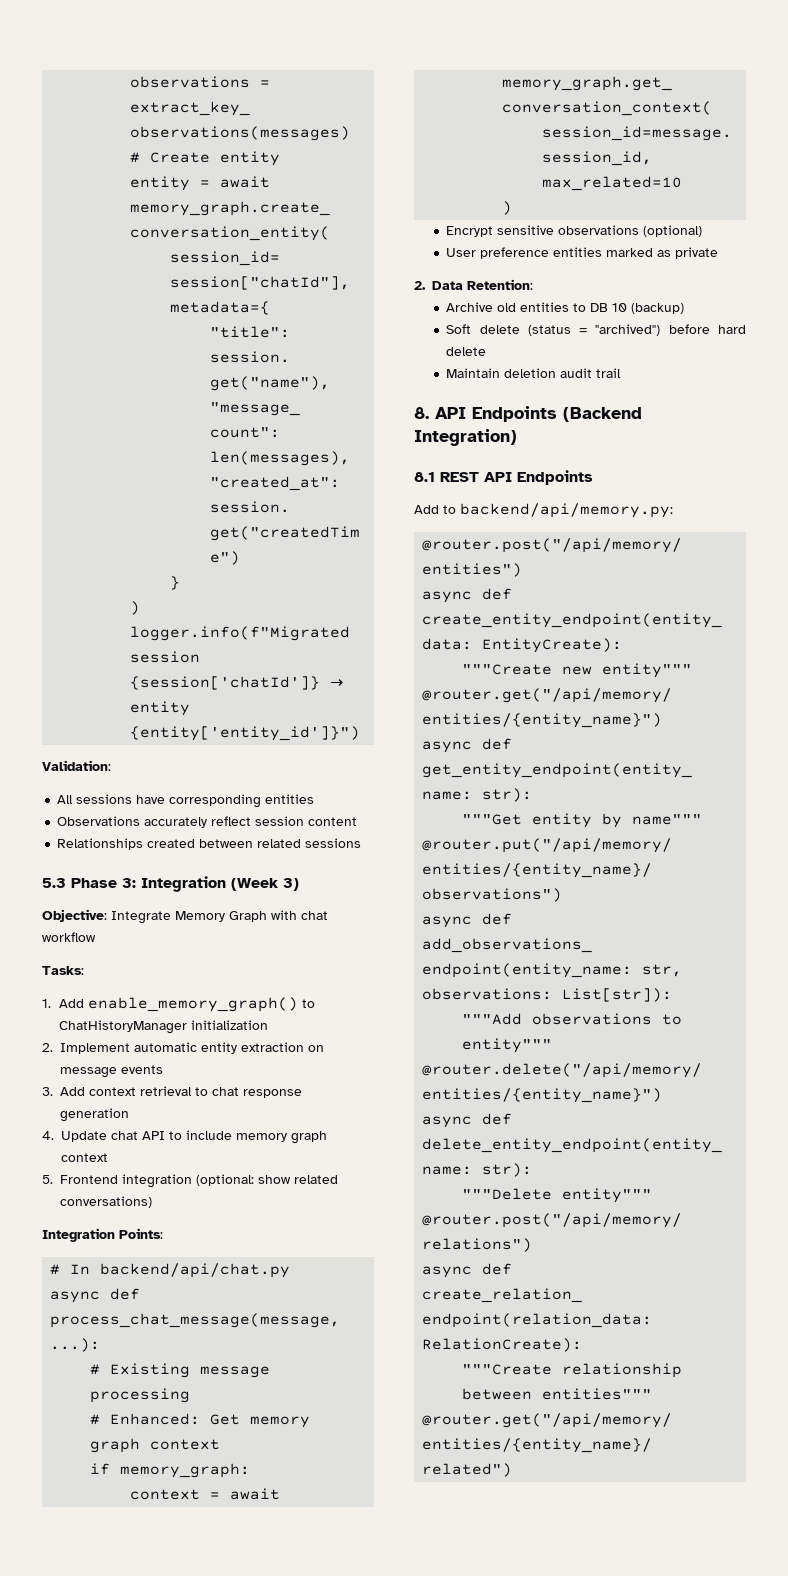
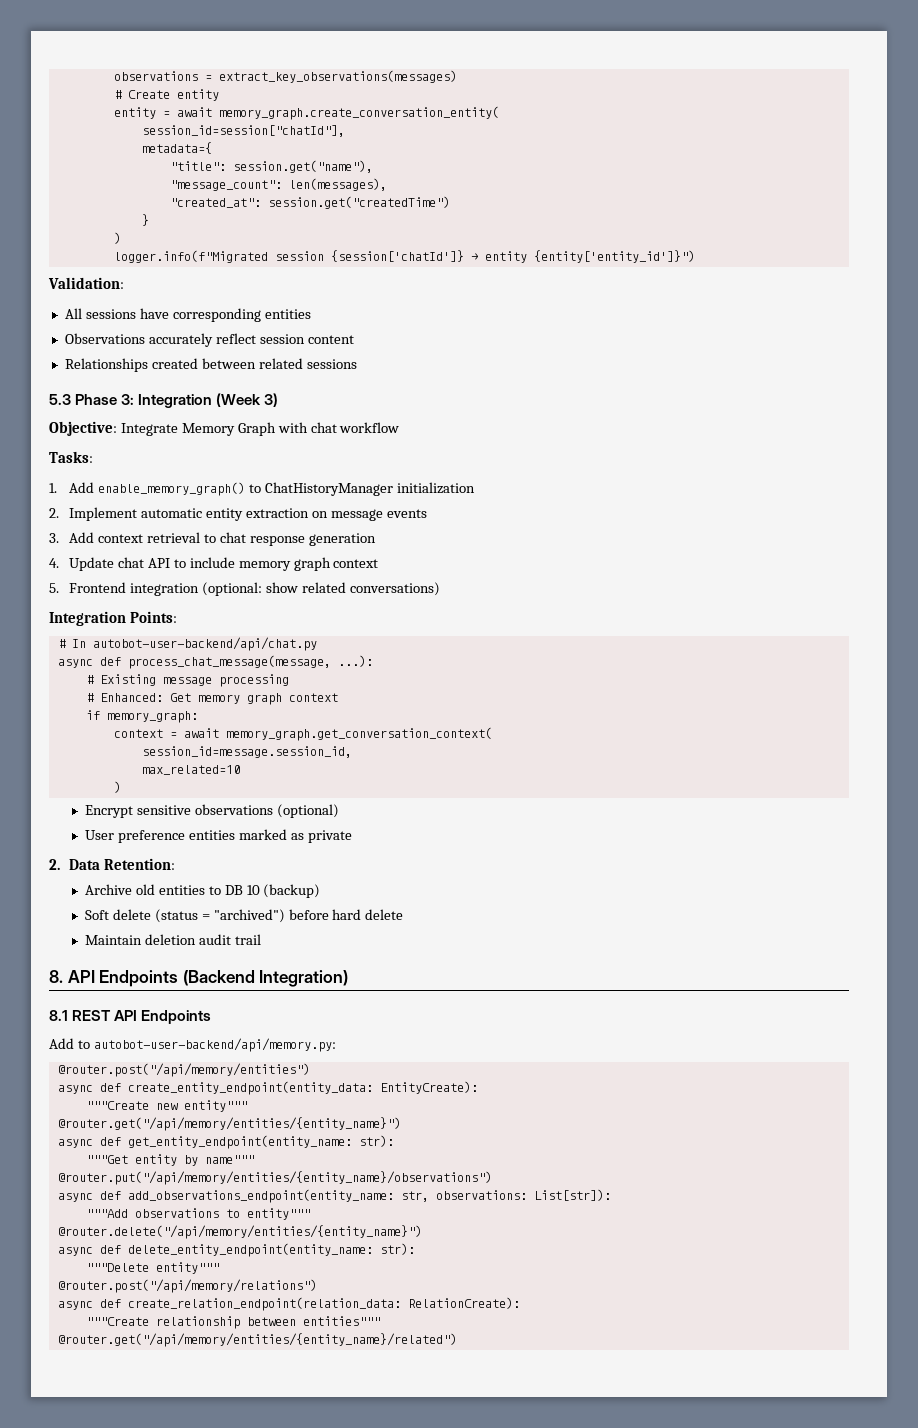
[100,1263,291,1278] backend/api/chat.py -> [92,637,317,651] autobot-user-backend/api/chat.py
[460,503,673,518] backend/api/memory.py: -> [93,1038,336,1052] autobot-user-backend/api/memory.py:

